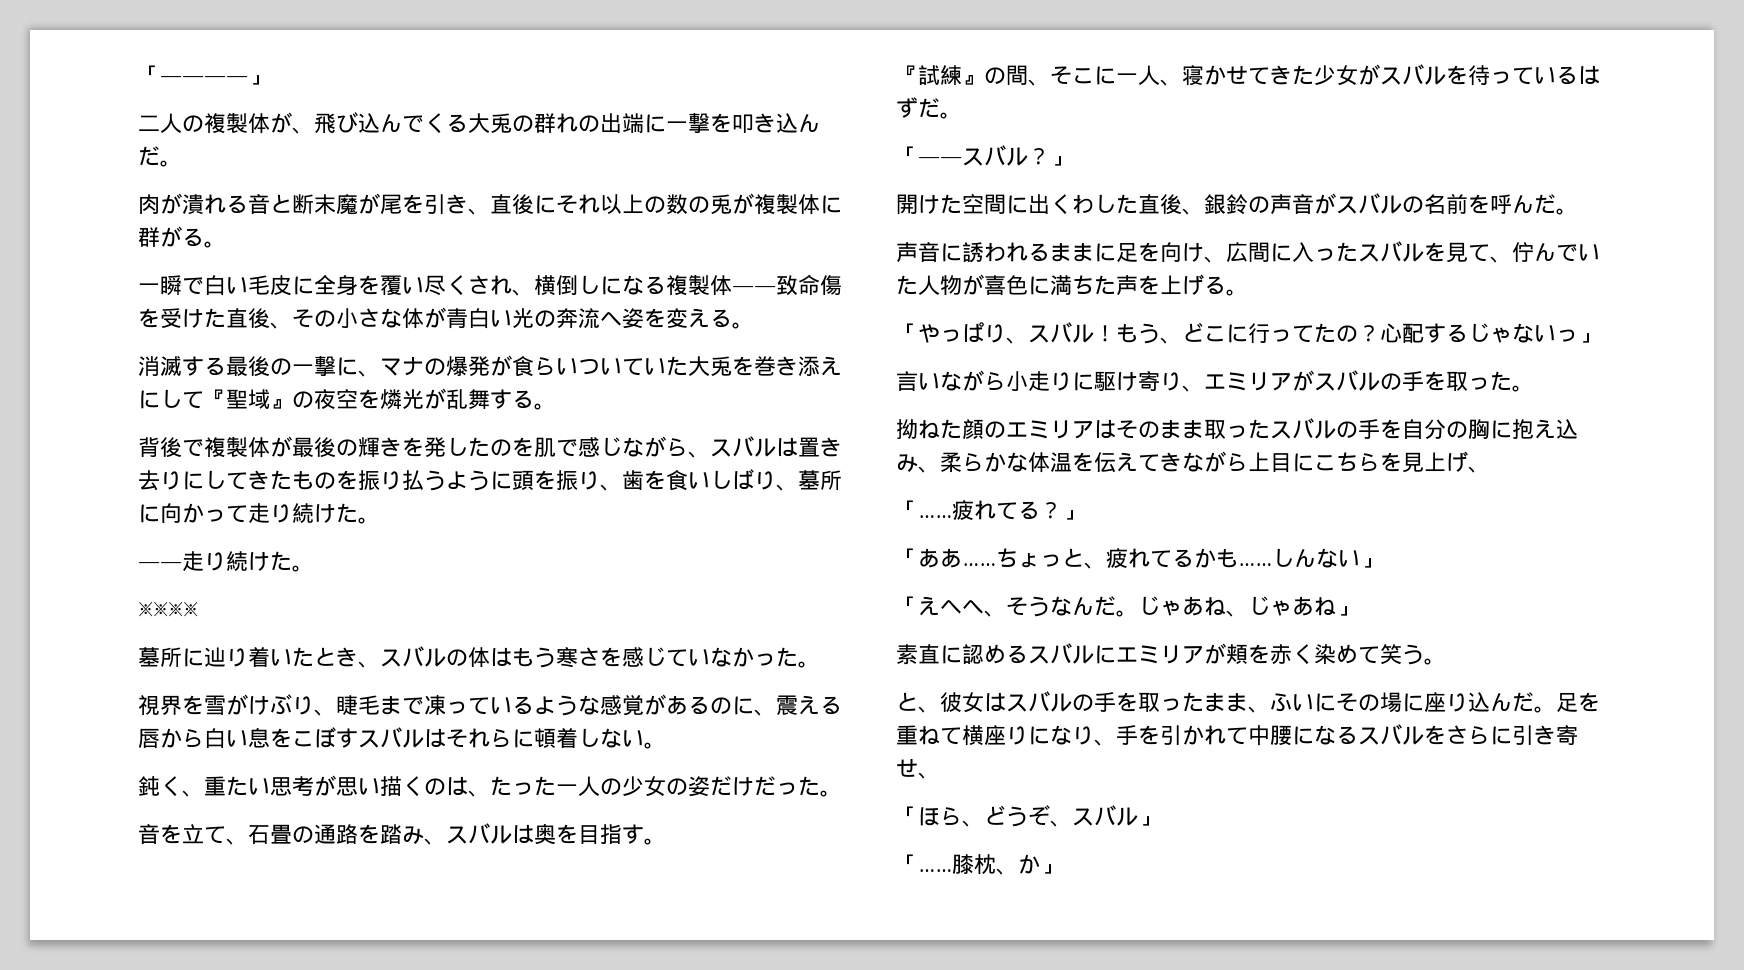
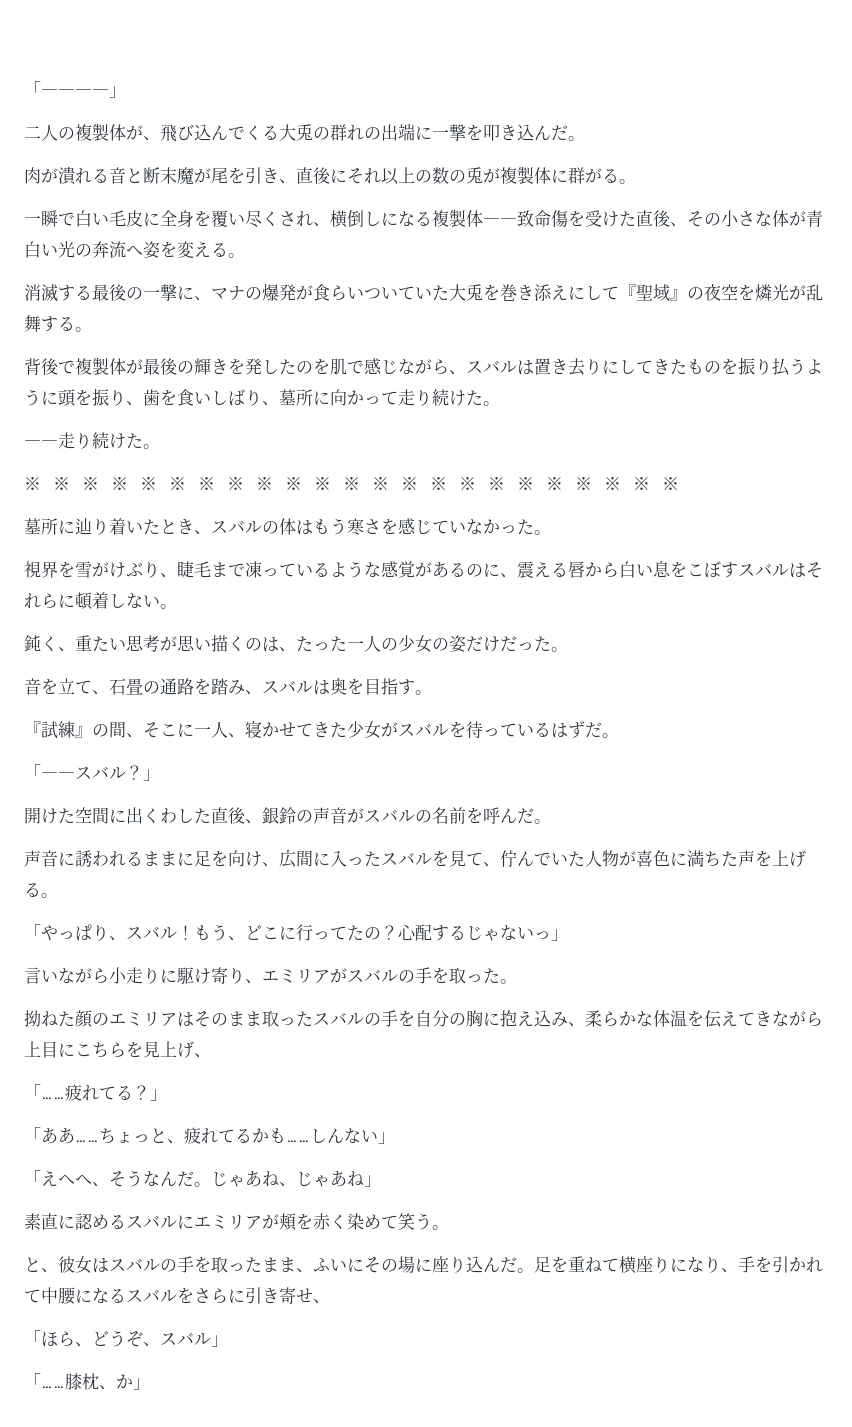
[138,601,198,617] ※※※※ -> [24,477,679,490] ※ ※ ※ ※ ※ ※ ※ ※ ※ ※ ※ ※ ※ ※ ※ ※ ※ ※ ※ ※ ※ ※ ※

